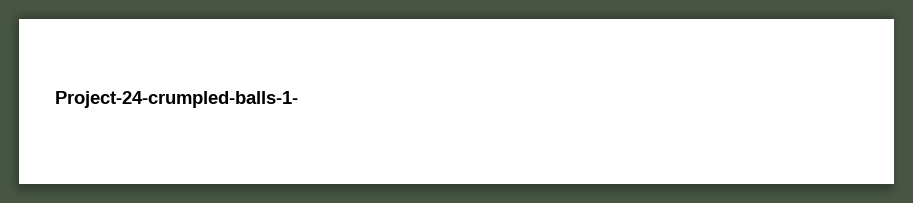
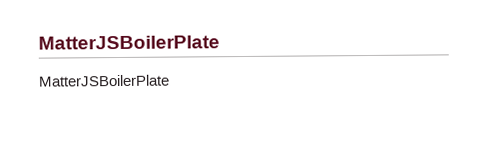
[55,91,298,108] Project-24-crumpled-balls-1- -> [38,35,220,50] [38,74,170,87] MatterJSBoilerPlate // MatterJSBoilerPlate

